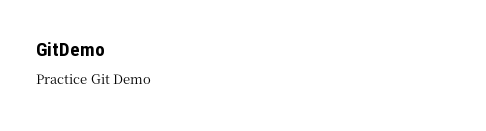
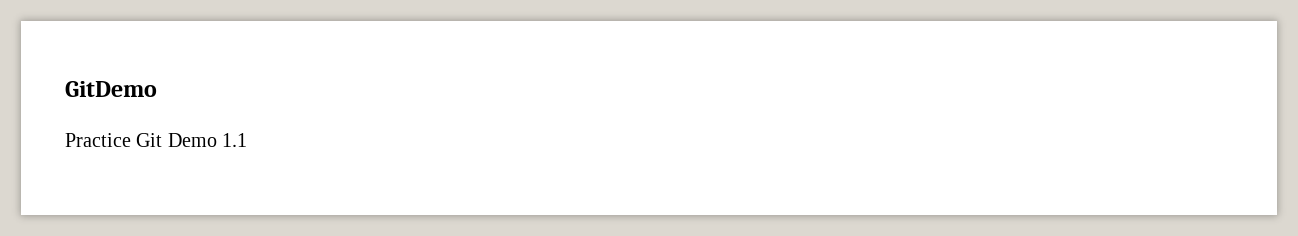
(152, 79) none -> [222,133,248,147] 1.1

